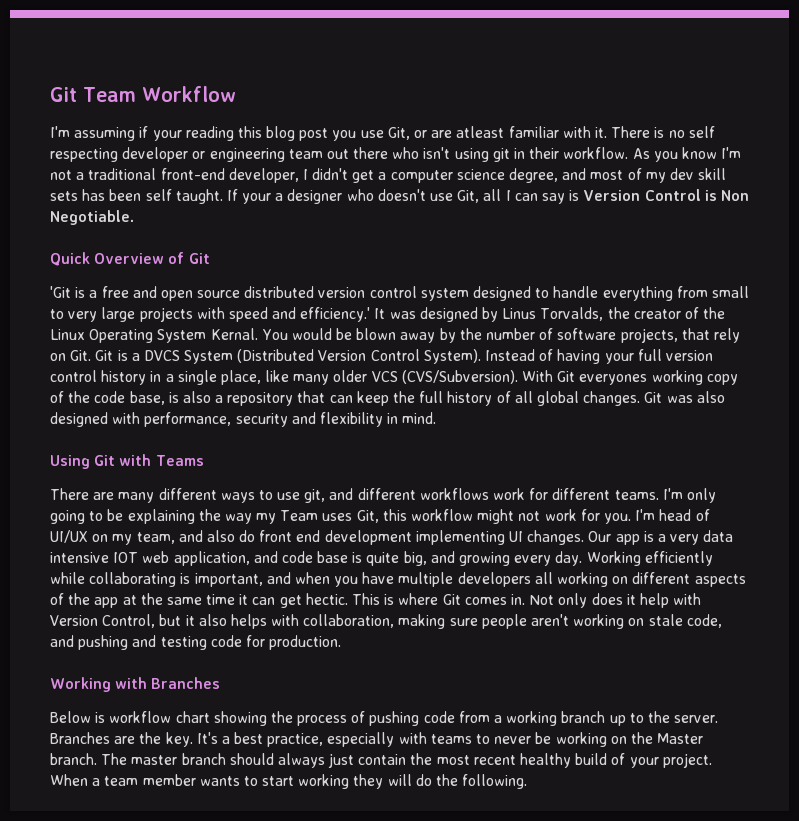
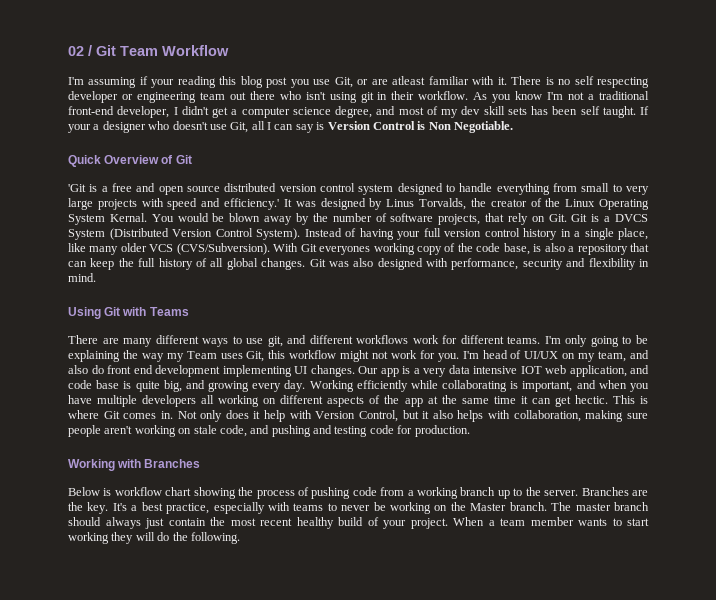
(50, 94) none -> [68,45,92,56] 02 /

